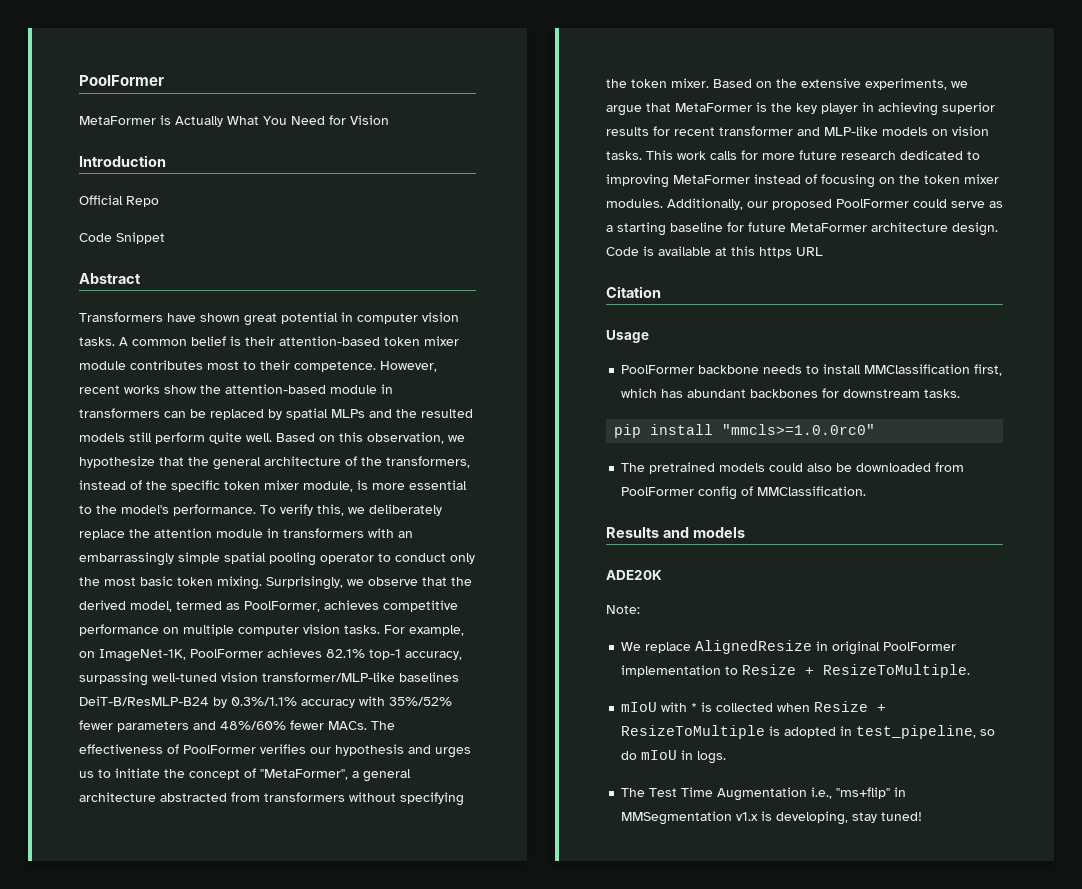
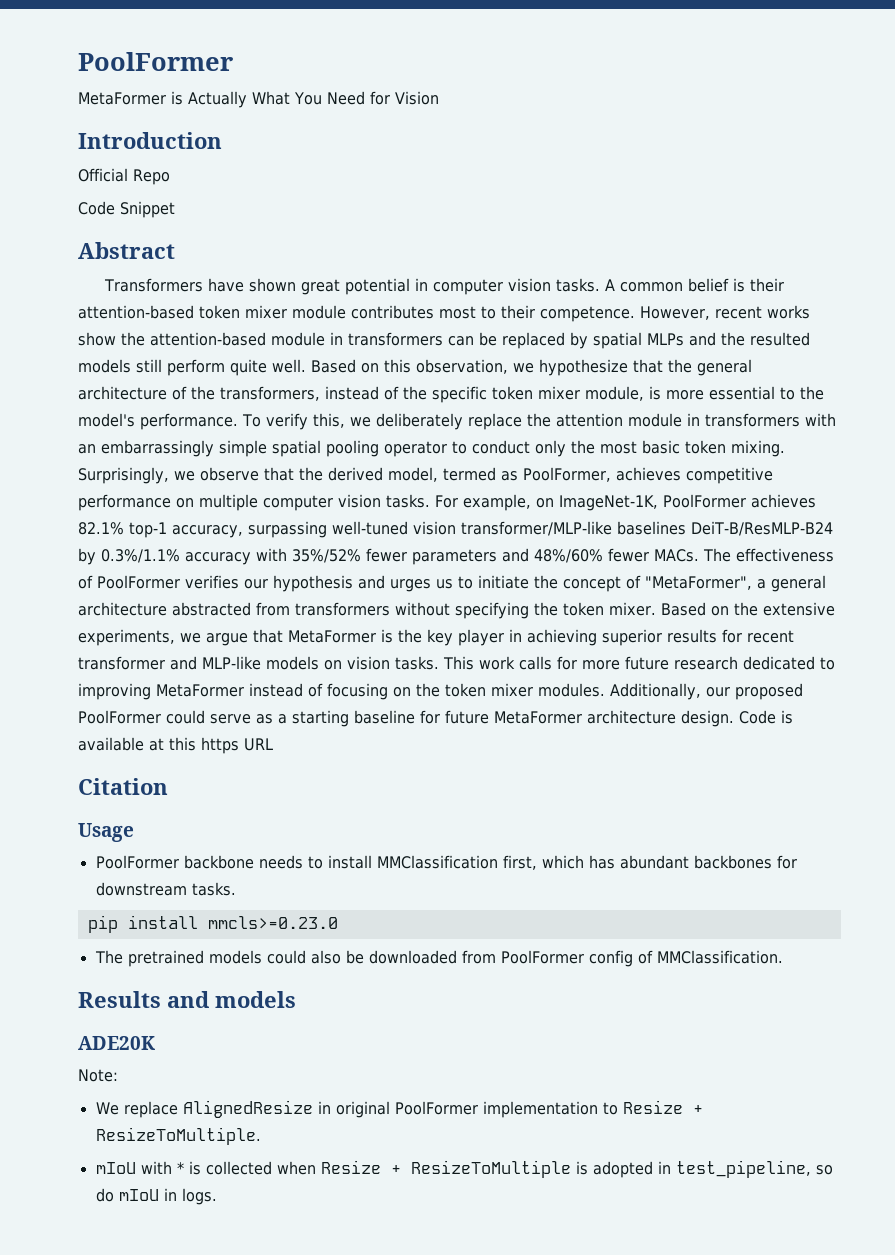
[722,424,876,435] "mmcls>=1.0.0rc0" -> [207,916,338,929] mmcls>=0.23.0
[621,787,907,801] [621,811,923,825] // The Test Time Augmentation i.e., "ms+flip" in MMSegmentation v1.x is developing, stay tuned! -> (217, 1196) none

